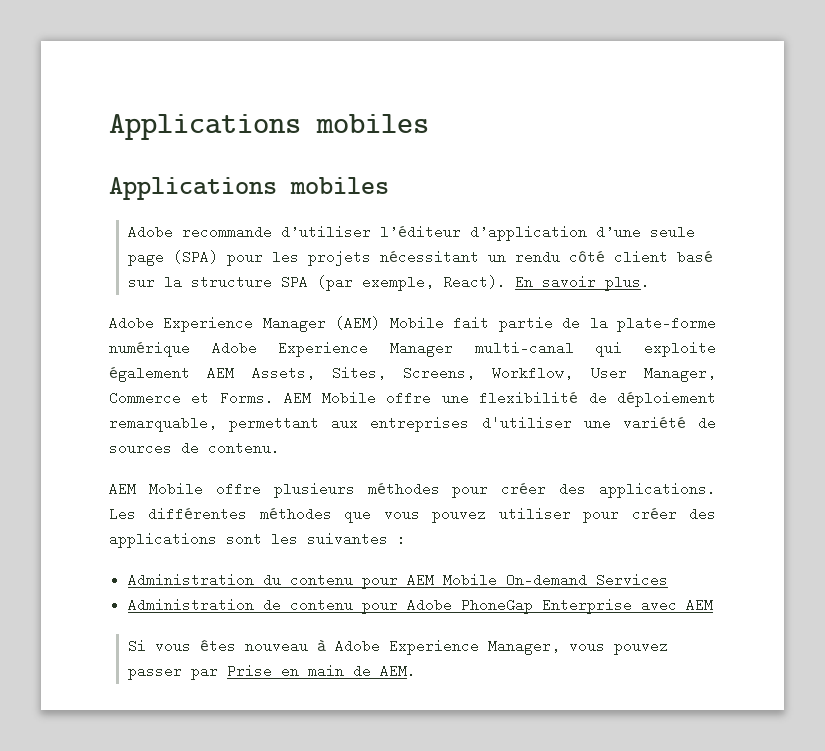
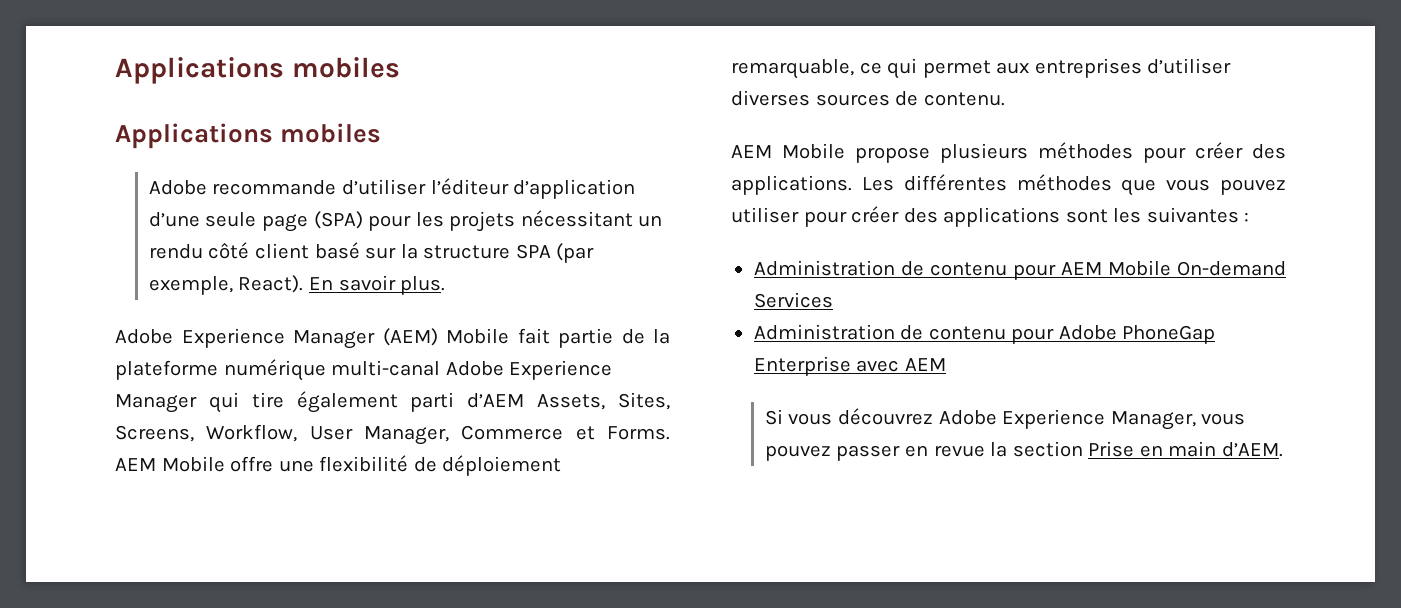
[617,316,717,332] [109,341,716,357] [109,366,235,382] plate-forme numérique Adobe Experience Manager multi-canal qui exploite également AEM -> [115,359,613,381] [115,391,525,413] plateforme numérique multi-canal Adobe Experience Manager qui tire également parti d’AEM
[229,416,716,432] permettant aux entreprises d'utiliser une variété de -> [859,58,1232,79] [731,90,810,106] ce qui permet aux entreprises d’utiliser diverses
[215,482,261,496] offre -> [855,147,930,163] propose
[262,573,281,587] du -> [900,261,924,276] de
[200,639,327,653] êtes nouveau à -> [837,408,933,425] découvrez
[191,664,219,680] par -> [904,441,1083,457] en revue la section
[353,664,417,678] de AEM. -> [1221,442,1283,457] d’AEM.

